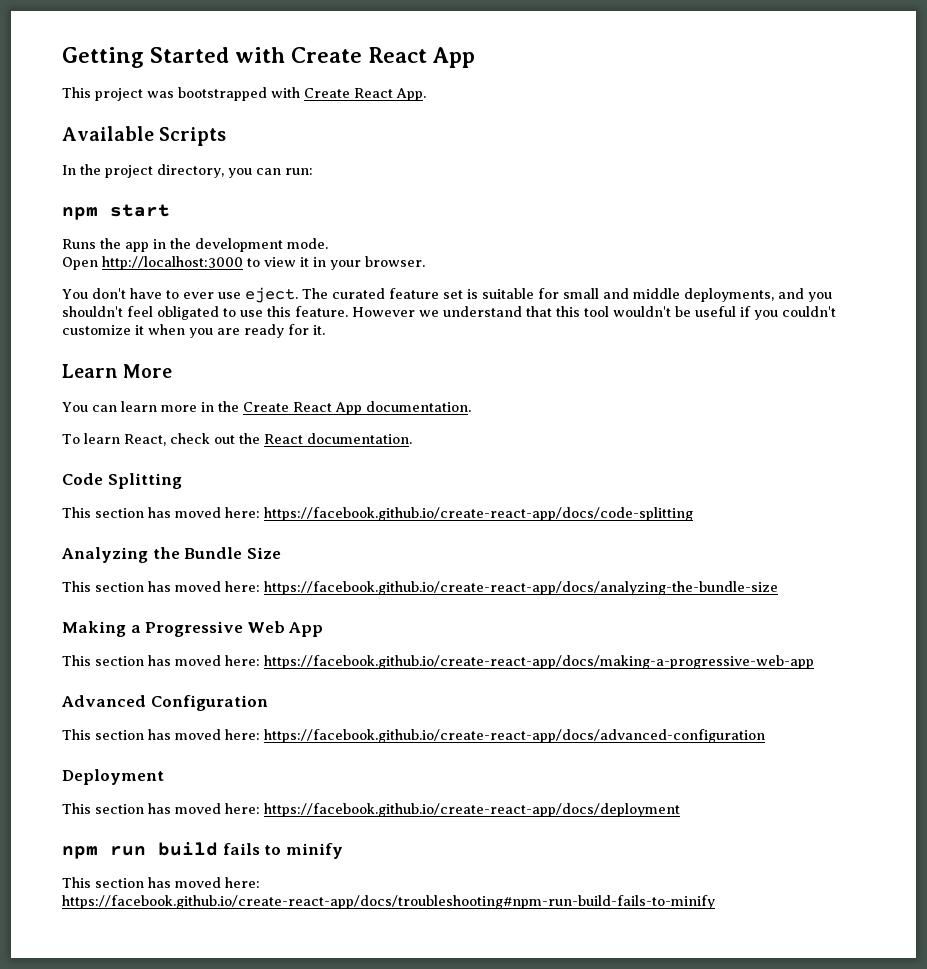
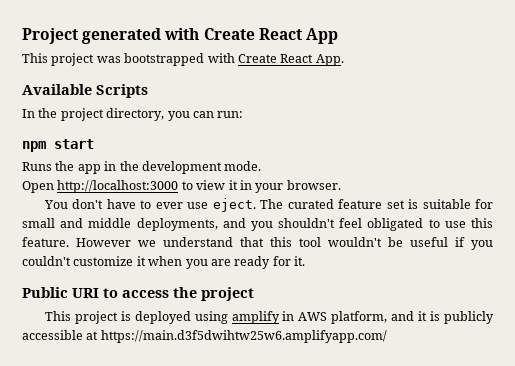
[62,47,230,68] Getting Started -> [22,28,162,44] Project generated
[62,364,173,378] [62,401,471,415] [62,433,412,446] [62,473,182,489] [62,507,693,521] [61,547,281,563] [62,581,778,595] [62,621,324,637] [62,655,814,669] [61,695,268,711] [62,729,765,743] [62,769,164,785] [62,803,680,817] [62,842,343,859] [62,877,260,888] [62,895,715,909] Learn More // You can learn more in the Create React App documentation. // To learn React, check out the React documentation. // Code Splitting // This section has moved here: https://facebook.github.io/create-react-app/docs/code-splitting // Analyzing the Bundle Size // This section has moved here: https://facebook.github.io/create-react-app/docs/analyzing-the-bundle-size // Making a Progressive Web App // This section has moved here: https://facebook.github.io/create-react-app/docs/making-a-progressive-web-app // Advanced Configuration // This section has moved here: https://facebook.github.io/create-react-app/docs/advanced-configuration // Deployment // This section has moved here: https://facebook.github.io/create-react-app/docs/deployment // npm run build fails to minify // This section has moved here: https://facebook.github.io/create-react-app/docs/troubleshooting#npm-run-build-fails-to-minify -> [22,287,254,301] [44,311,495,324] [22,330,387,343] Public URI to access the project // This project is deployed using amplify in AWS platform, and it is publicly accessible at https://main.d3f5dwihtw25w6.amplifyapp.com/

